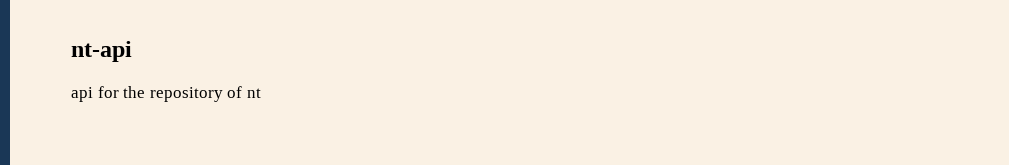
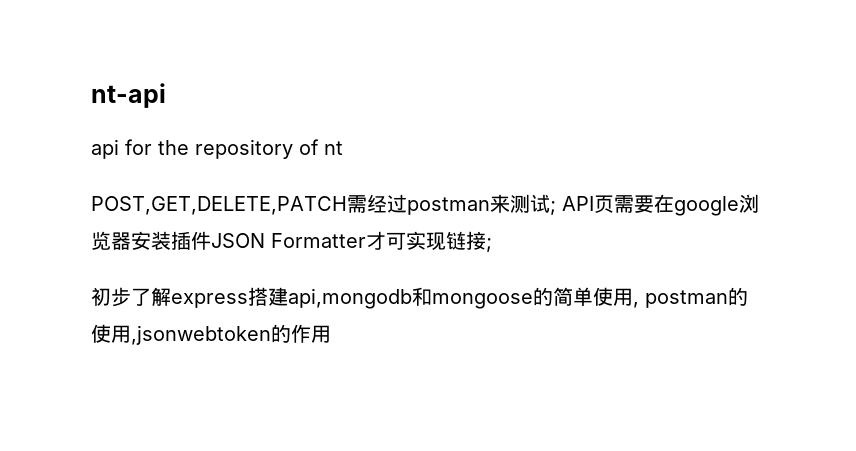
(261, 93) none -> [91,194,759,216] [91,231,492,252] [91,287,748,309] [91,324,331,345] // POST,GET,DELETE,PATCH需经过postman来测试; API页需要在google浏览器安装插件JSON Formatter才可实现链接; // 初步了解express搭建api,mongodb和mongoose的简单使用, postman的使用,jsonwebtoken的作用

